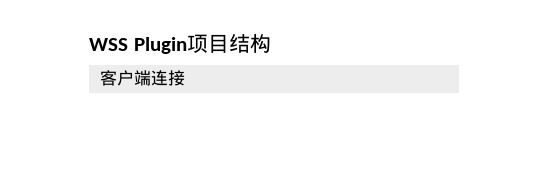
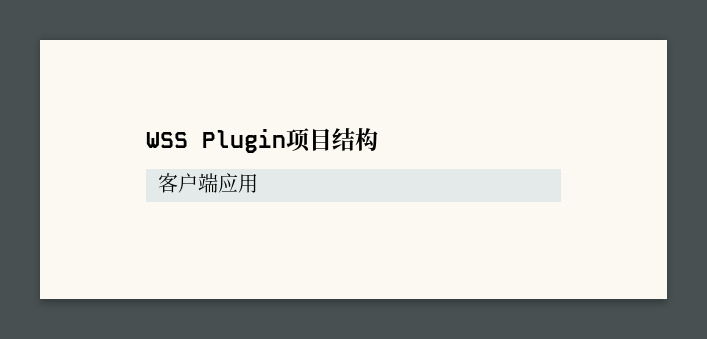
[150,70,185,86] 连接 -> [218,173,258,193] 应用

